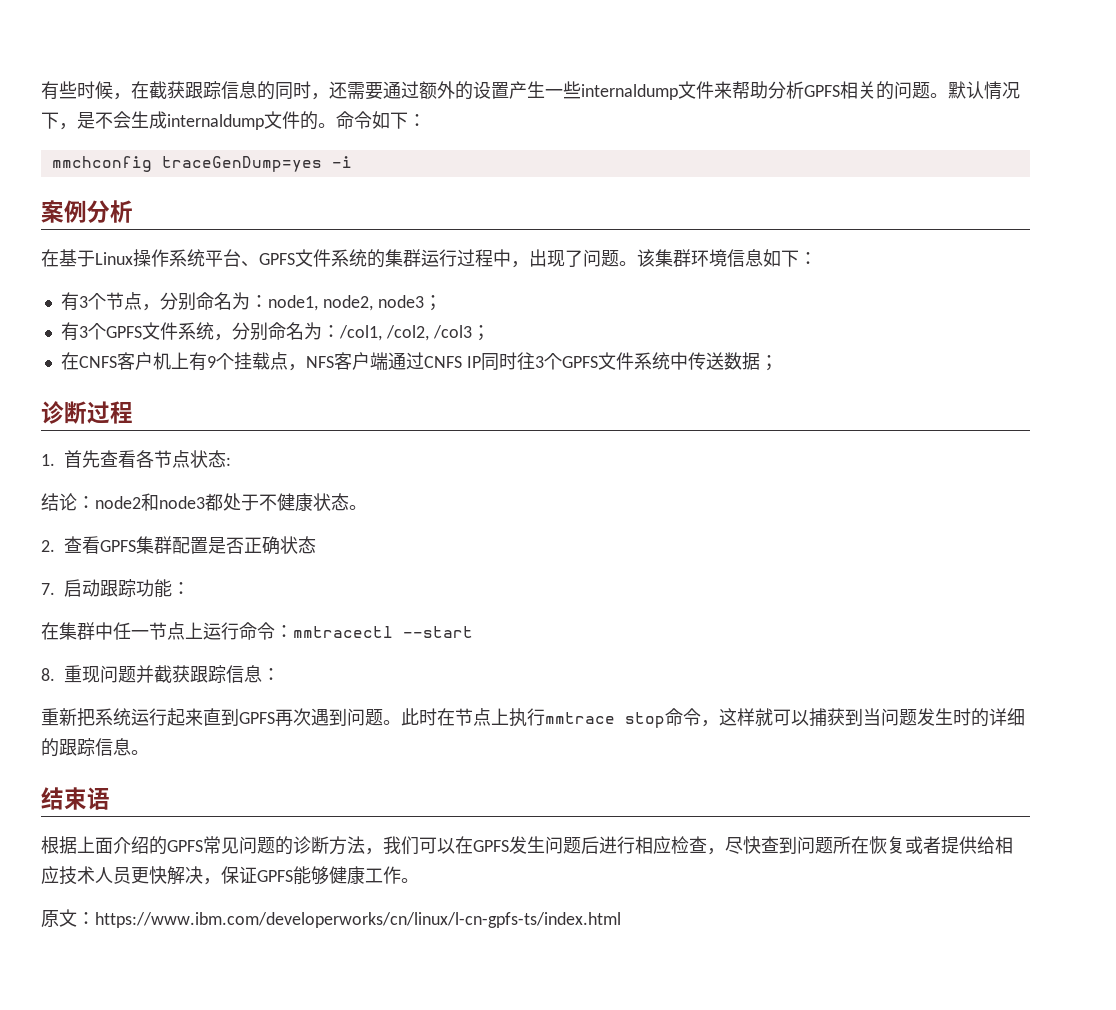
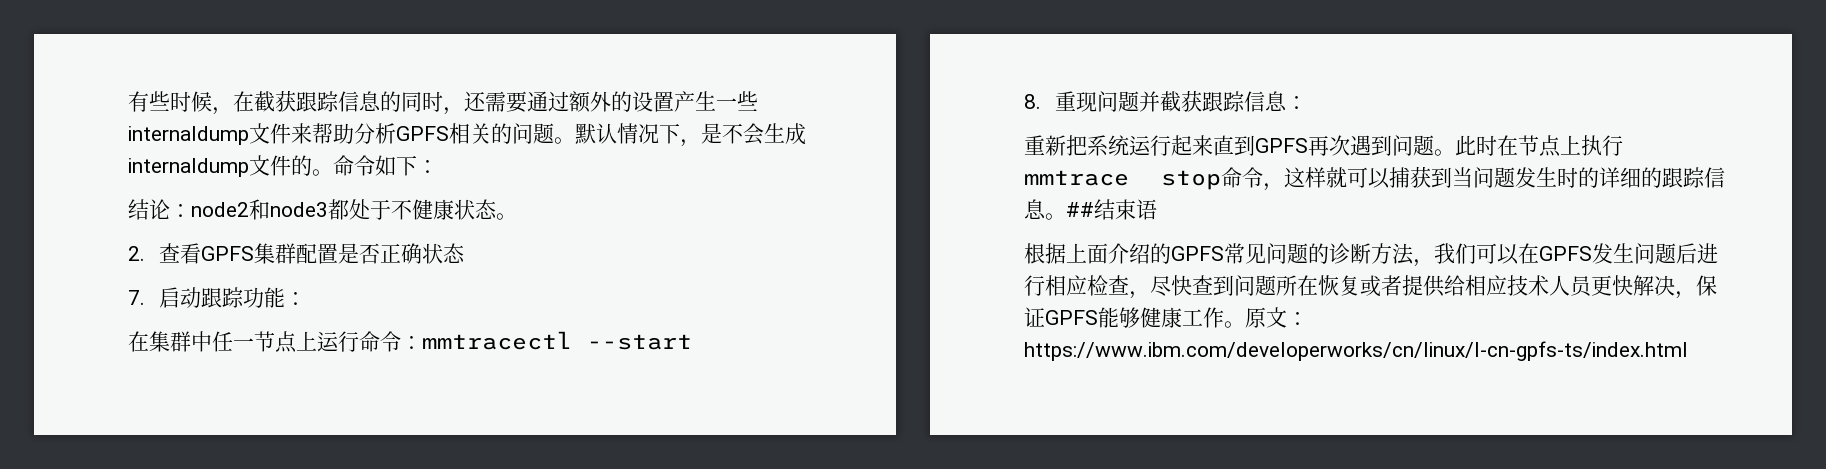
[51,156,352,172] [41,200,133,223] [41,249,817,268] [60,292,442,311] [60,322,490,341] [60,352,778,371] [41,401,133,424] [41,450,231,468] // mmchconfig traceGenDump=yes -i // 案例分析 // 在基于Linux操作系统平台、GPFS文件系统的集群运行过程中，出现了问题。该集群环境信息如下： // 有3个节点，分别命名为：node1, node2, node3； // 有3个GPFS文件系统，分别命名为：/col1, /col2, /col3； // 在CNFS客户机上有9个挂载点，NFS客户端通过CNFS IP同时往3个GPFS文件系统中传送数据； // 诊断过程 // 1.首先查看各节点状态: -> (438, 166) none
(149, 752) // -> [1066,202,1094,217] ##
(419, 880) // -> (1245, 324) none

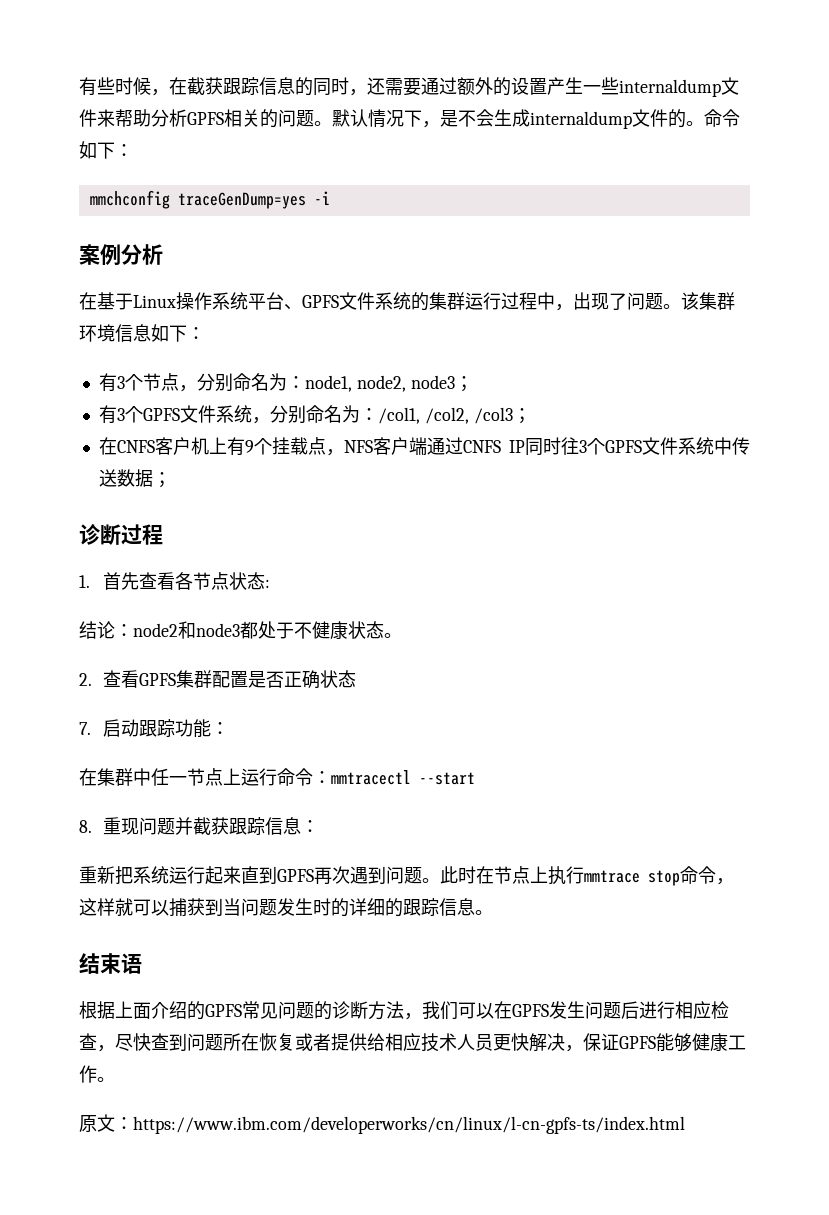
(438, 166) none -> [89,190,330,209] [79,244,163,265] [79,292,735,311] [79,324,205,342] [98,373,473,392] [98,405,531,424] [98,437,750,456] [98,469,171,488] [79,524,163,545] [79,572,270,590] // mmchconfig traceGenDump=yes -i // 案例分析 // 在基于Linux操作系统平台、GPFS文件系统的集群运行过程中，出现了问题。该集群环境信息如下： // 有3个节点，分别命名为：node1, node2, node3； // 有3个GPFS文件系统，分别命名为：/col1, /col2, /col3； // 在CNFS客户机上有9个挂载点，NFS客户端通过CNFS IP同时往3个GPFS文件系统中传送数据； // 诊断过程 // 1.首先查看各节点状态:
[1066,202,1094,217] ## -> (493, 912) //
(1245, 324) none -> (115, 1079) //

